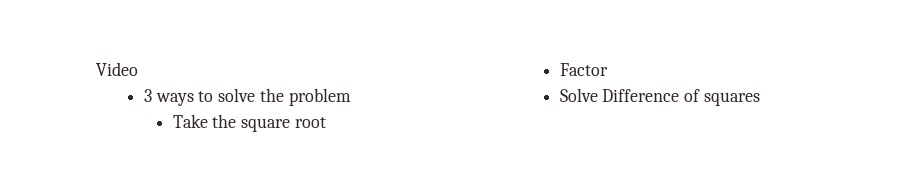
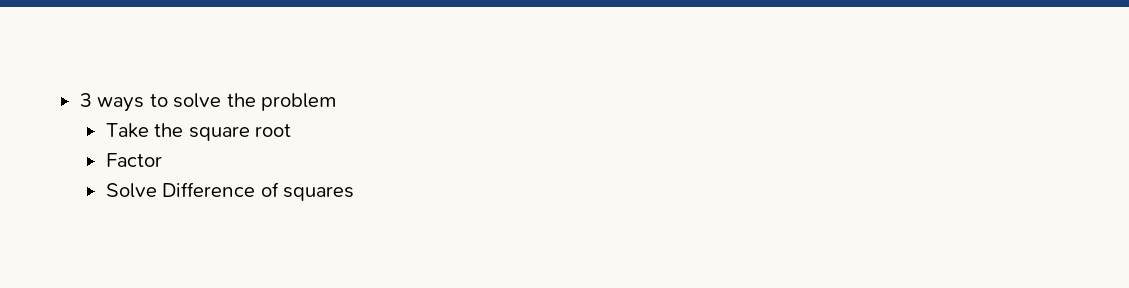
[96,62,138,76] Video // -> (79, 100) none

